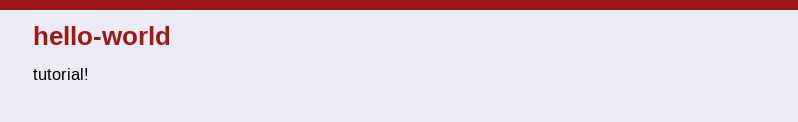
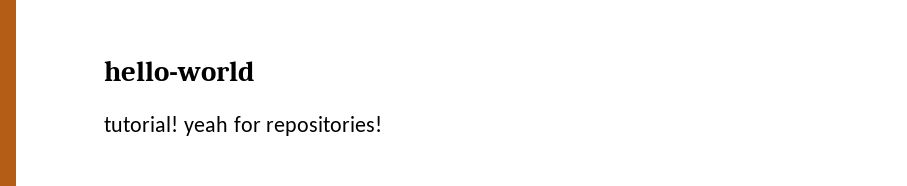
(89, 74) none -> [183,116,383,136] yeah for repositories!

